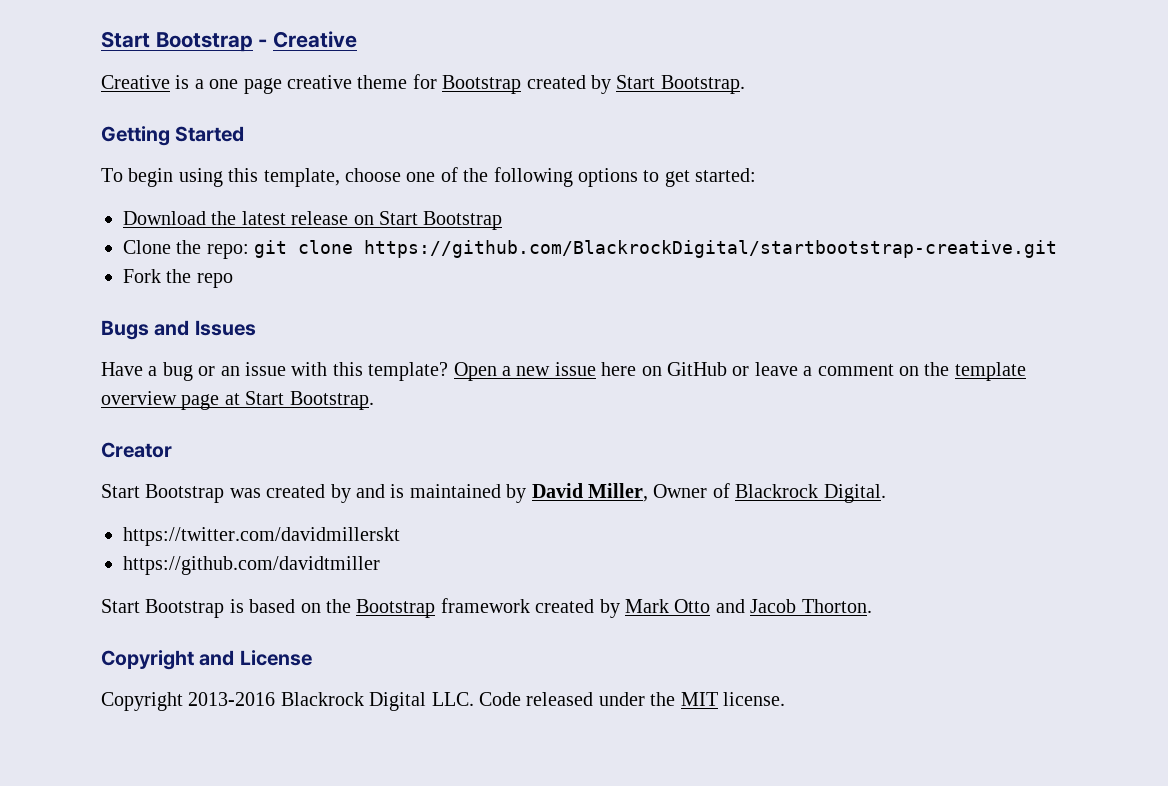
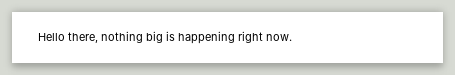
[101,31,358,52] [101,74,745,94] [101,126,245,146] [101,167,757,187] [123,211,503,230] [123,240,1058,259] [123,269,233,288] [101,320,256,340] [101,362,1026,381] [101,391,374,410] [101,442,172,458] [101,483,886,503] [123,527,400,546] [123,556,380,575] [101,598,872,618] [101,650,312,670] [101,692,785,711] Start Bootstrap - Creative // Creative is a one page creative theme for Bootstrap created by Start Bootstrap. // Getting Started // To begin using this template, choose one of the following options to get started: // Download the latest release on Start Bootstrap // Clone the repo: git clone https://github.com/BlackrockDigital/startbootstrap-creative.git // Fork the repo // Bugs and Issues // Have a bug or an issue with this template? Open a new issue here on GitHub or leave a comment on the template overview page at Start Bootstrap. // Creator // Start Bootstrap was created by and is maintained by David Miller, Owner of Blackrock Digital. // https://twitter.com/davidmillerskt // https://github.com/davidtmiller // Start Bootstrap is based on the Bootstrap framework created by Mark Otto and Jacob Thorton. // Copyright and License // Copyright 2013-2016 Blackrock Digital LLC. Code released under the MIT license. -> [38,31,292,44] Hello there, nothing big is happening right now.

